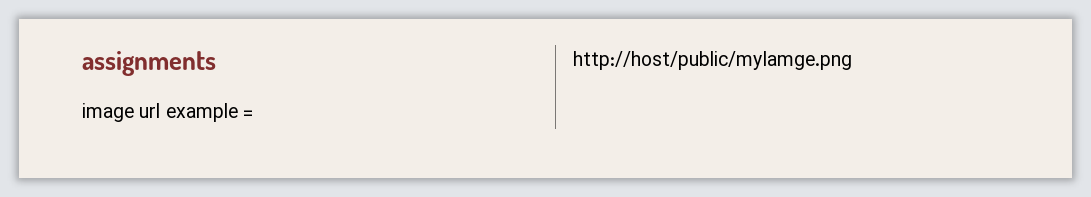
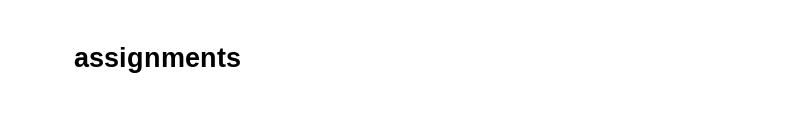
[82,103,253,122] [573,51,852,70] // image url example = http://host/public/myIamge.png -> (241, 60) none

